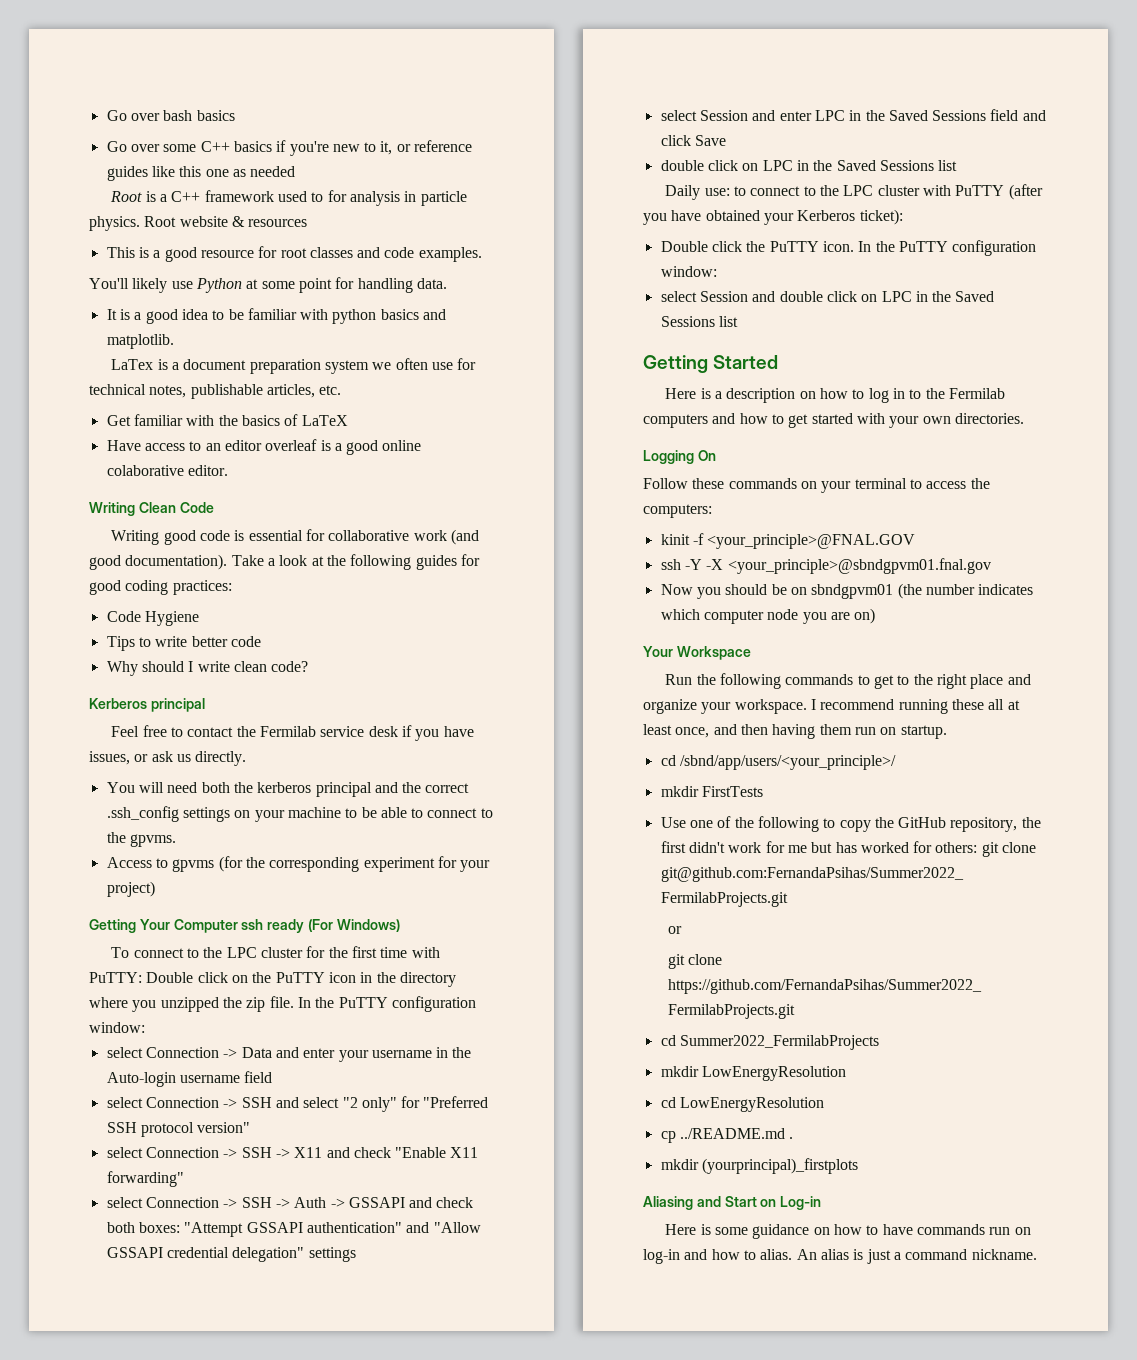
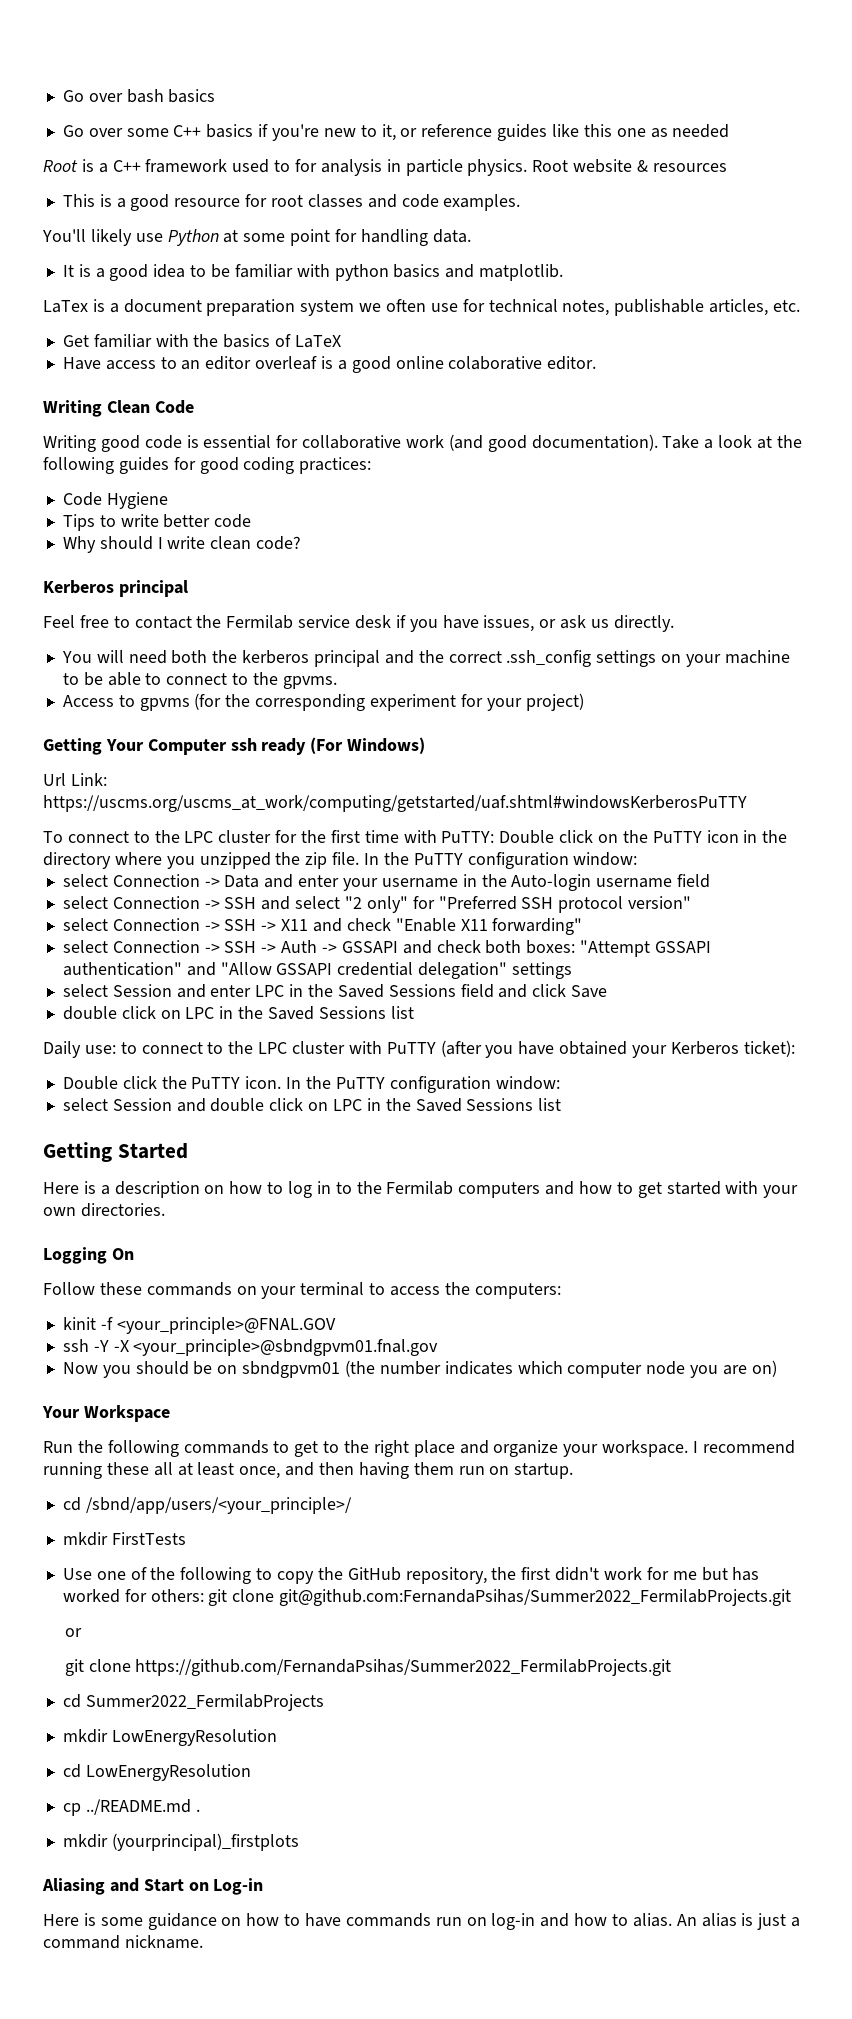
(400, 925) none -> [43,773,107,786] [43,795,747,812] // Url Link: https://uscms.org/uscms_at_work/computing/getstarted/uaf.shtml#windowsKerberosPuTTY

